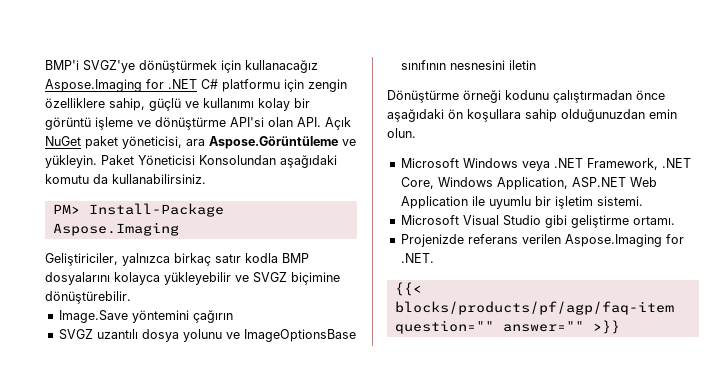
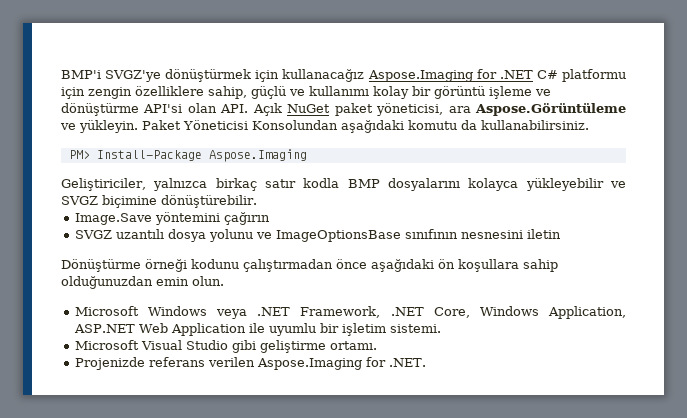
[394,282,422,296] [394,301,674,315] [394,320,620,334] // {{< blocks/products/pf/agp/faq-item question="" answer="" >}} -> (426, 362) none

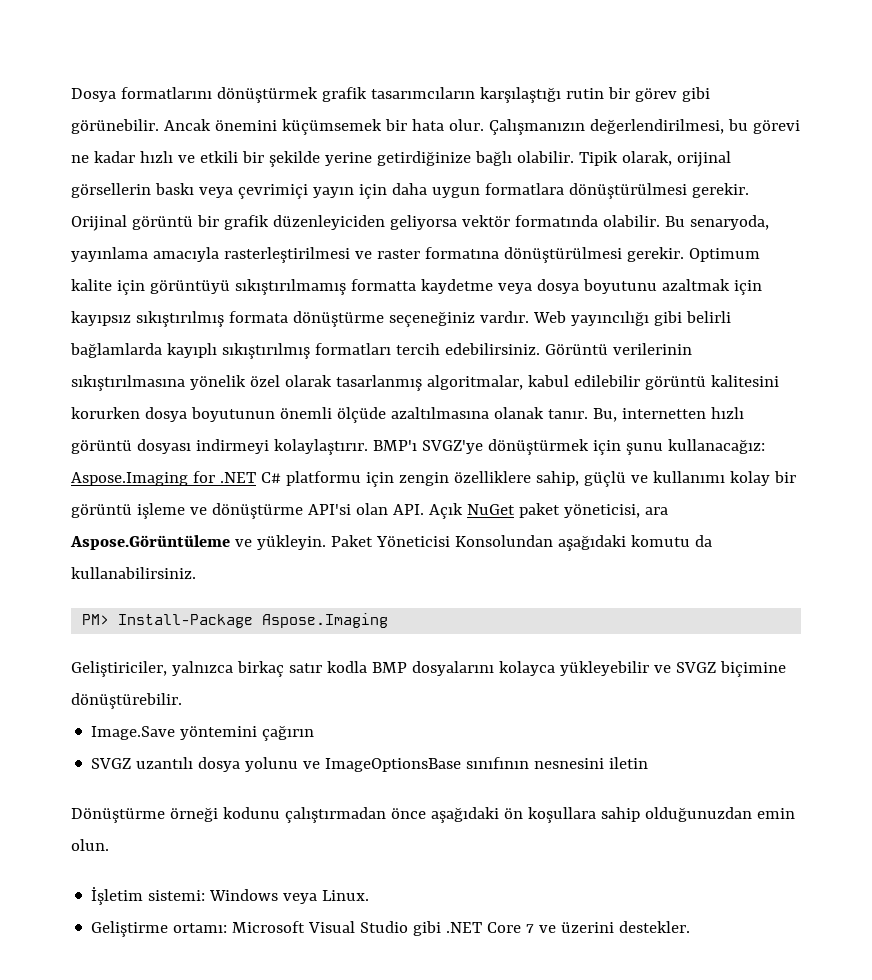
[61,70,101,79] BMP'i -> [71,87,710,103] [71,119,800,135] [71,151,731,167] [71,183,749,199] [71,215,769,231] [71,247,760,263] [71,279,762,295] [71,311,731,327] [70,343,692,359] [71,375,779,391] [71,407,744,423] [71,439,417,455] Dosya formatlarını dönüştürmek grafik tasarımcıların karşılaştığı rutin bir görev gibi görünebilir. Ancak önemini küçümsemek bir hata olur. Çalışmanızın değerlendirilmesi, bu görevi ne kadar hızlı ve etkili bir şekilde yerine getirdiğinize bağlı olabilir. Tipik olarak, orijinal görsellerin baskı veya çevrimiçi yayın için daha uygun formatlara dönüştürülmesi gerekir. Orijinal görüntü bir grafik düzenleyiciden geliyorsa vektör formatında olabilir. Bu senaryoda, yayınlama amacıyla rasterleştirilmesi ve raster formatına dönüştürülmesi gerekir. Optimum kalite için görüntüyü sıkıştırılmamış formatta kaydetme veya dosya boyutunu azaltmak için kayıpsız sıkıştırılmış formata dönüştürme seçeneğiniz vardır. Web yayıncılığı gibi belirli bağlamlarda kayıplı sıkıştırılmış formatları tercih edebilirsiniz. Görüntü verilerinin sıkıştırılmasına yönelik özel olarak tasarlanmış algoritmalar, kabul edilebilir görüntü kalitesini korurken dosya boyutunun önemli ölçüde azaltılmasına olanak tanır. Bu, internetten hızlı görüntü dosyası indirmeyi kolaylaştırır. BMP'ı
[282,69,365,82] kullanacağız -> [625,439,765,455] şunu kullanacağız:
[74,306,626,319] [73,323,441,336] [74,340,377,353] [74,357,426,370] Microsoft Windows veya .NET Framework, .NET Core, Windows Application, ASP.NET Web Application ile uyumlu bir işletim sistemi. // Microsoft Visual Studio gibi geliştirme ortamı. // Projenizde referans verilen Aspose.Imaging for .NET. -> [91,887,370,905] [91,921,691,937] İşletim sistemi: Windows veya Linux. // Geliştirme ortamı: Microsoft Visual Studio gibi .NET Core 7 ve üzerini destekler.

